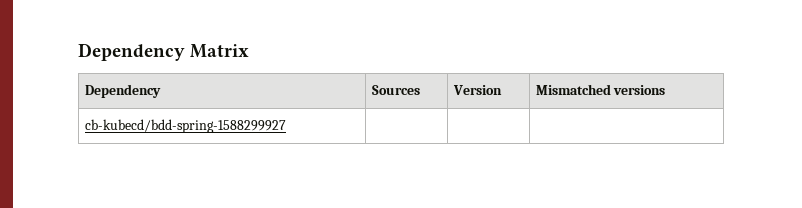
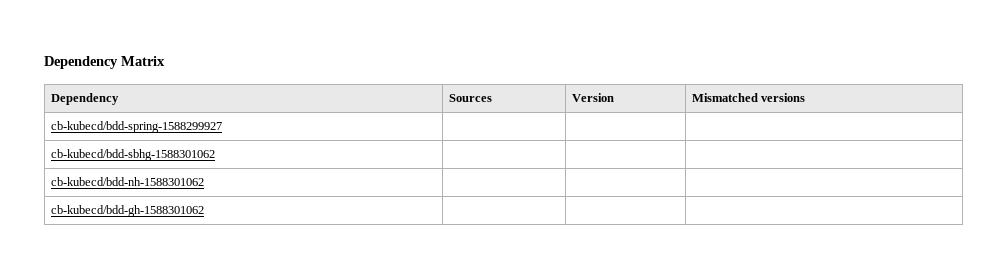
(286, 126) none -> [50,149,215,161] [50,177,204,186] [50,205,204,217] // cb-kubecd/bdd-sbhg-1588301062 | | | // cb-kubecd/bdd-nh-1588301062 | | | // cb-kubecd/bdd-gh-1588301062 | | |

